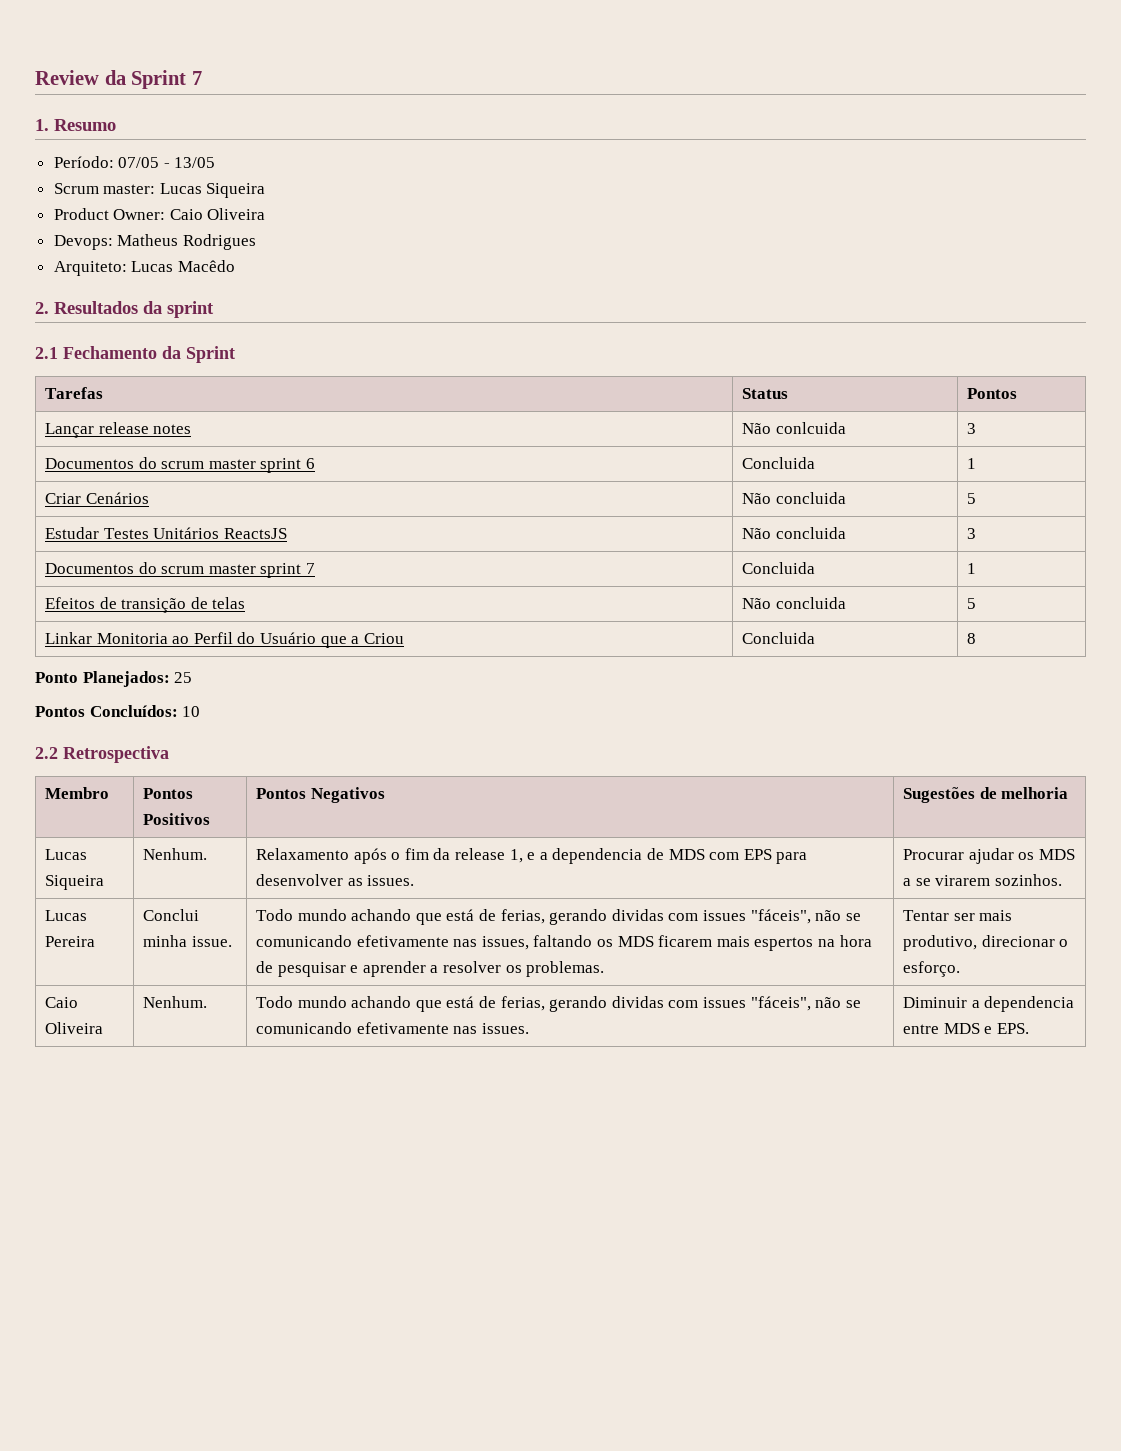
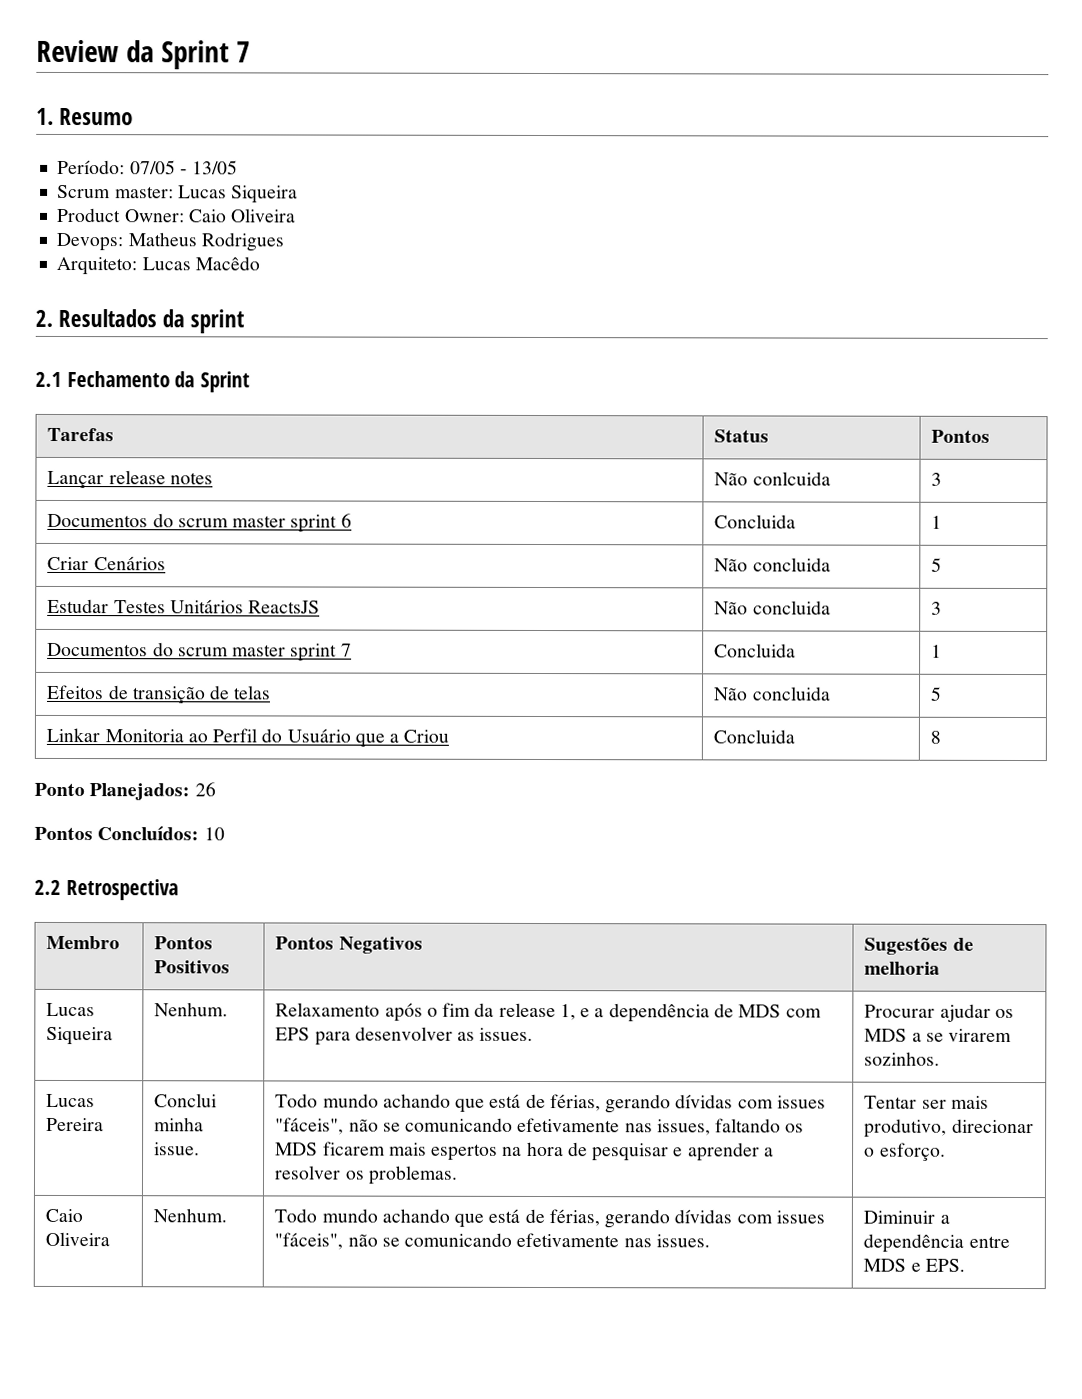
[174,672,193,683] 25 -> [194,782,216,797] 26
[552,848,643,864] dependencia -> [608,1003,710,1023] dependência
[500,909,664,925] ferias, gerando dividas -> [549,1094,734,1114] férias, gerando dívidas
[500,996,664,1012] ferias, gerando dividas -> [548,1209,733,1229] férias, gerando dívidas
[984,996,1075,1012] dependencia -> [863,1233,965,1253] dependência

